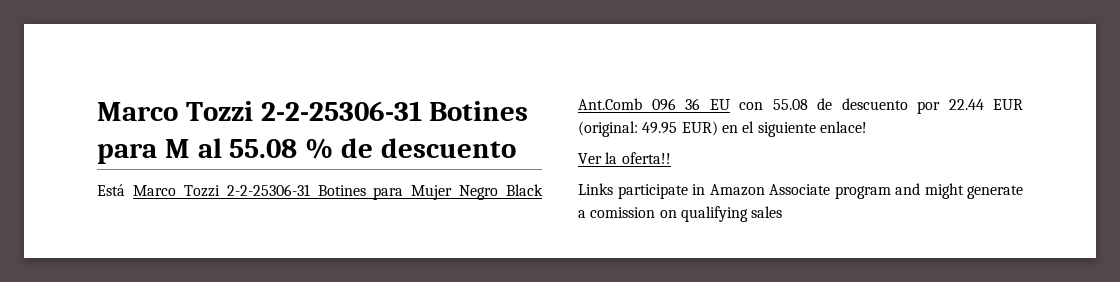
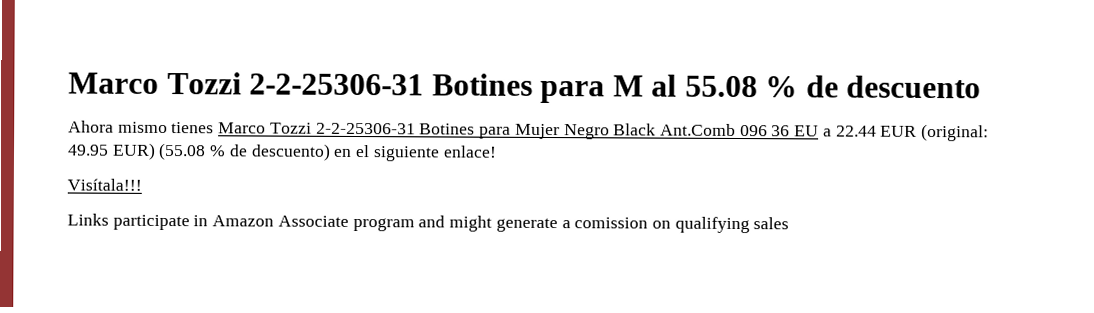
[97,184,125,196] Está -> [68,120,215,134] Ahora mismo tienes
[739,98,940,114] con 55.08 de descuento por -> [822,128,832,137] a
(718, 128) none -> [158,142,331,161] (55.08 % de descuento)
[578,152,671,164] Ver la oferta!! -> [67,178,142,191] Visítala!!!

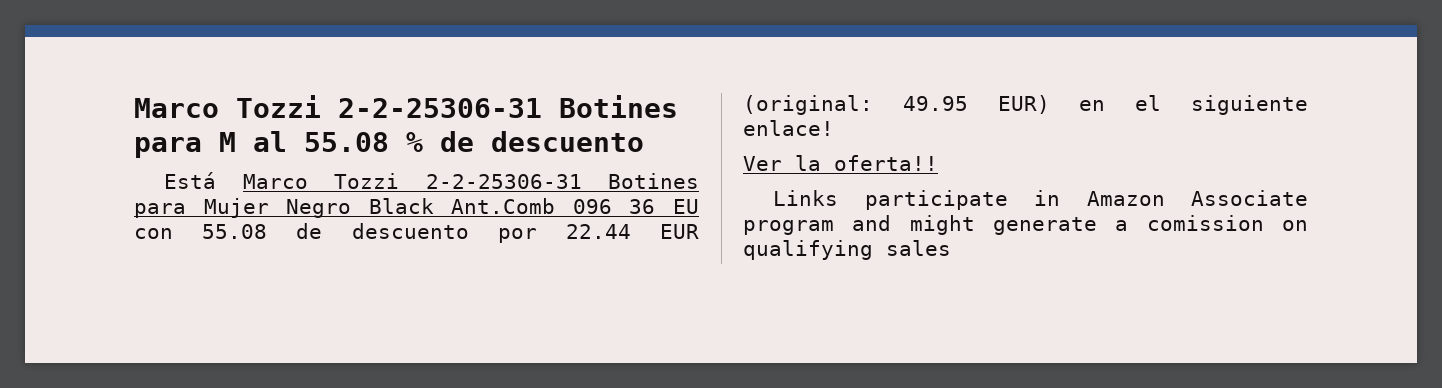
[68,120,215,134] Ahora mismo tienes -> [164,172,217,189] Está
[822,128,832,137] a -> [134,223,537,243] con 55.08 de descuento por
[158,142,331,161] (55.08 % de descuento) -> (1050, 104) none
[67,178,142,191] Visítala!!! -> [743,155,938,171] Ver la oferta!!

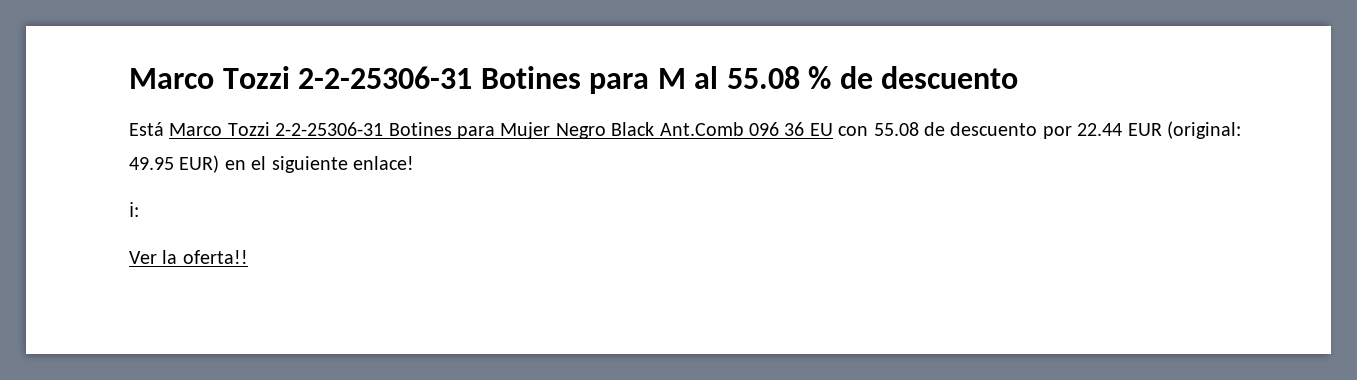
(834, 128) none -> [129,202,139,217] // ℹ:
[773,190,1308,210] [743,215,1308,235] [743,240,951,260] // Links participate in Amazon Associate program and might generate a comission on qualifying sales -> (248, 257) none

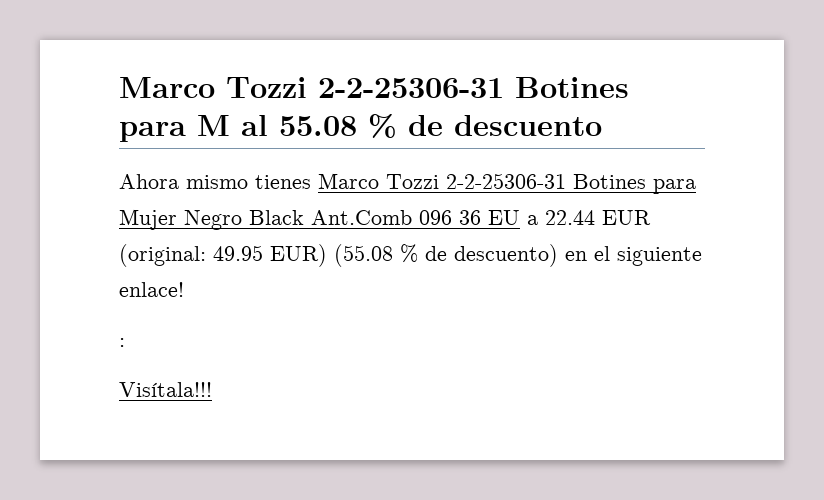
[129,122,164,136] Está -> [119,174,311,189] Ahora mismo tienes
[838,122,1072,139] con 55.08 de descuento por -> [527,215,538,225] a
(220, 164) none -> [334,244,558,267] (55.08 % de descuento)
[129,202,139,217] [129,250,248,264] ℹ: // Ver la oferta!! -> [119,338,125,347] [119,382,212,397] : // Visítala!!!

